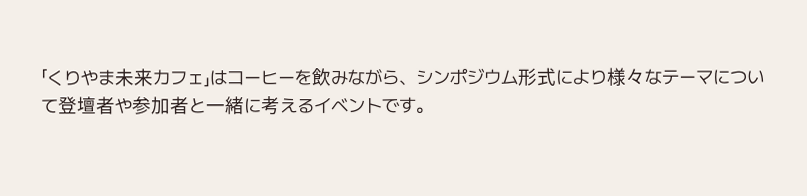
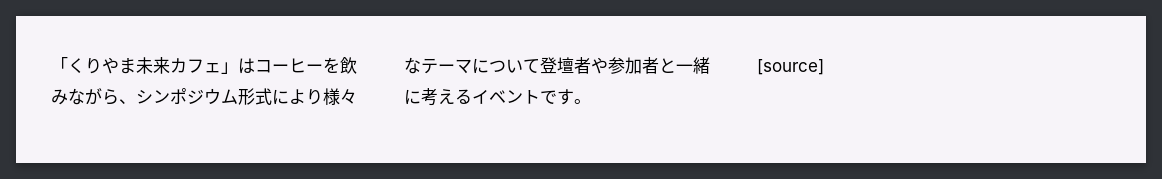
(434, 110) none -> [757,59,824,75] // [source]

